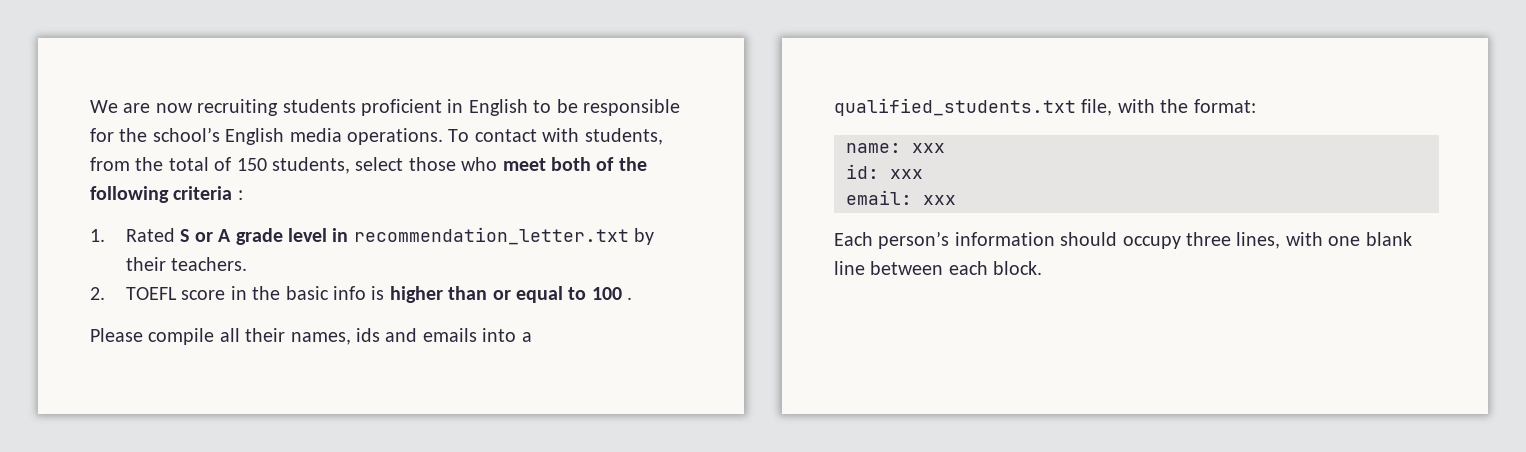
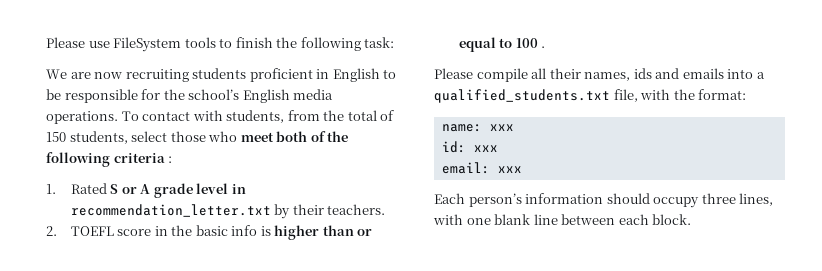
(90, 106) none -> [46,37,395,52] Please use FileSystem tools to finish the following task: //

